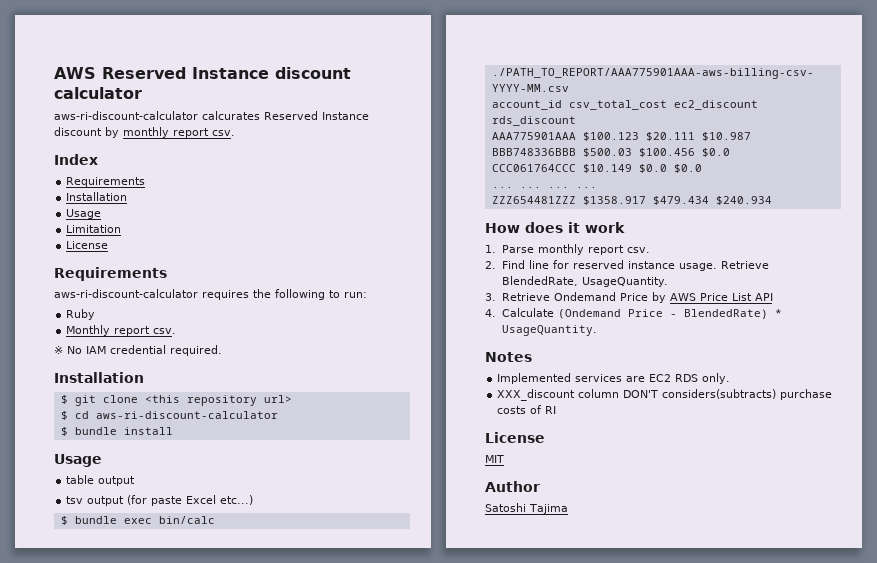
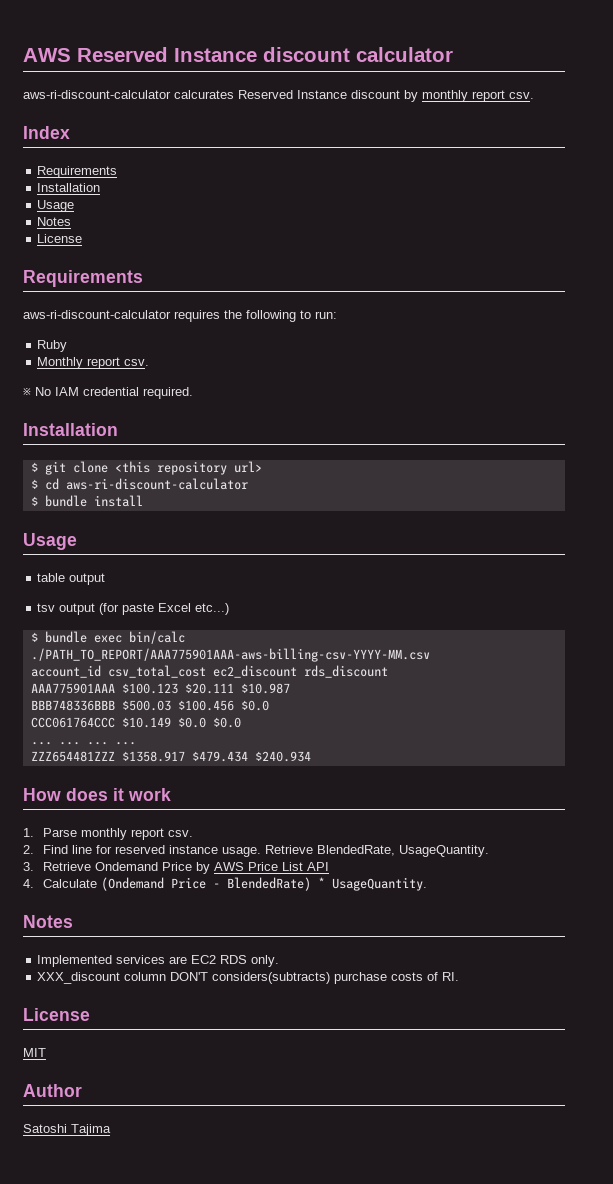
[66,225,122,233] Limitation -> [37,217,72,226] Notes
[545,406,557,414] RI -> [442,972,460,981] RI.

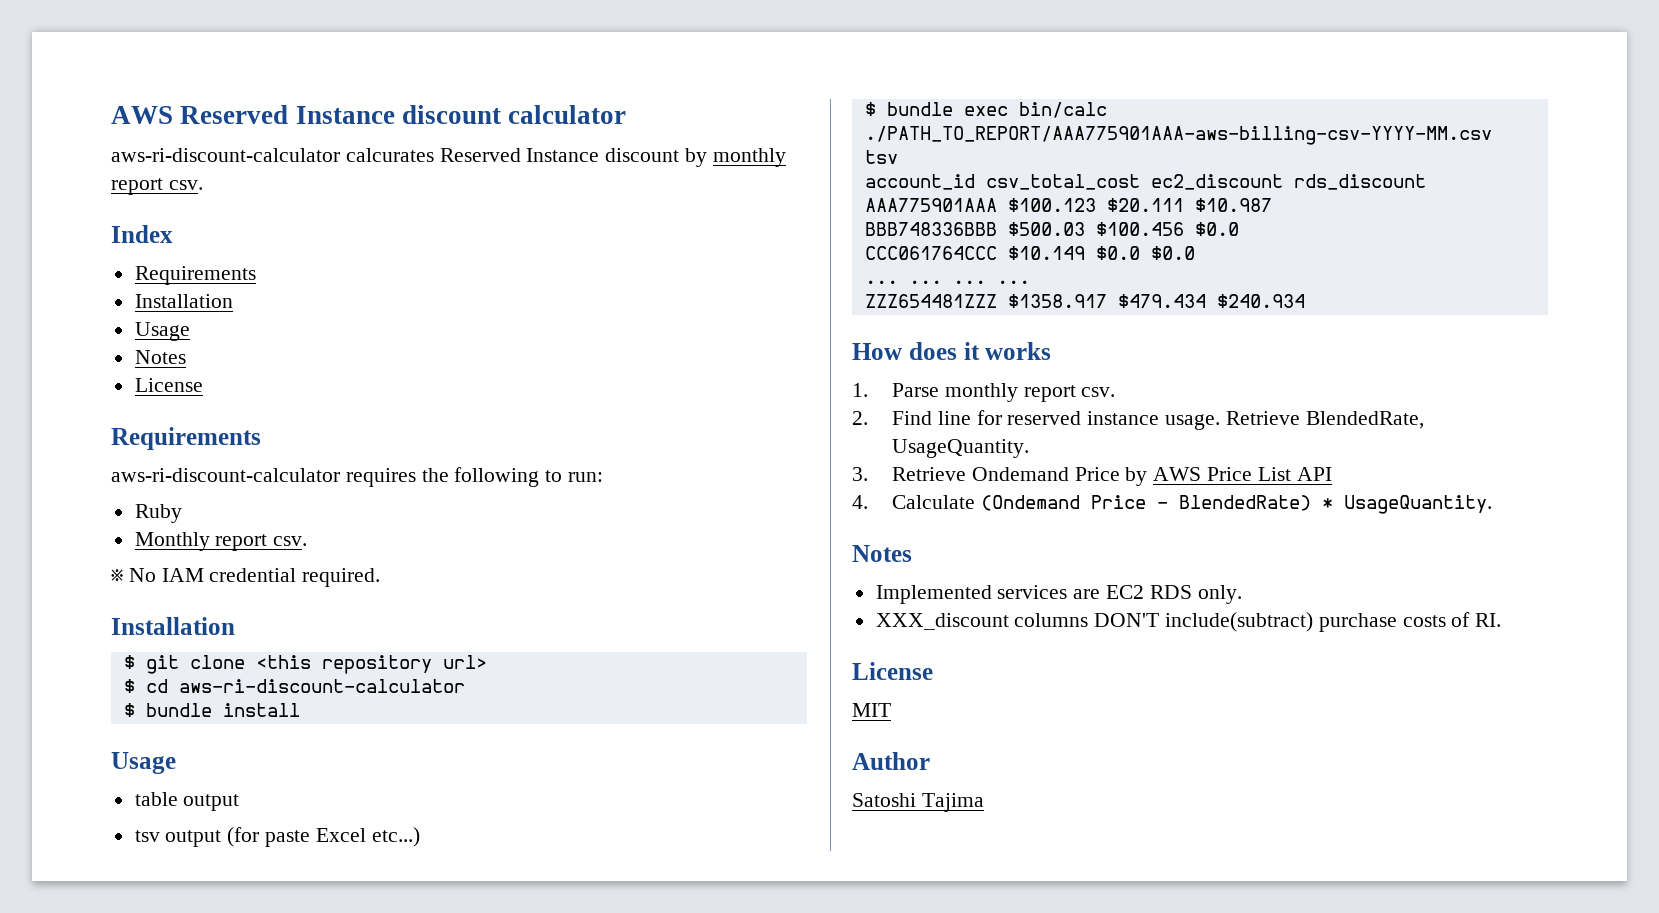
(430, 655) none -> [864,150,898,164] tsv
[128,788,171,801] work -> [985,342,1052,360] works
[124,972,331,984] column DON'T considers(subtracts) -> [1014,612,1314,632] columns DON'T include(subtract)

